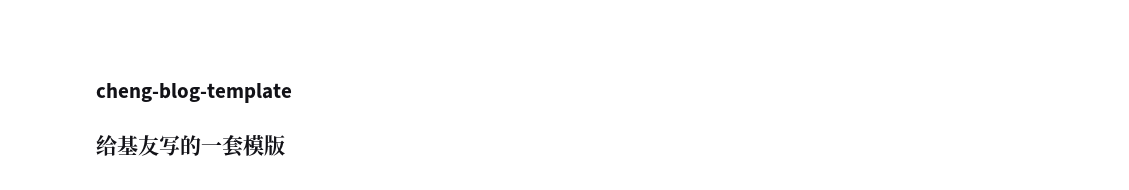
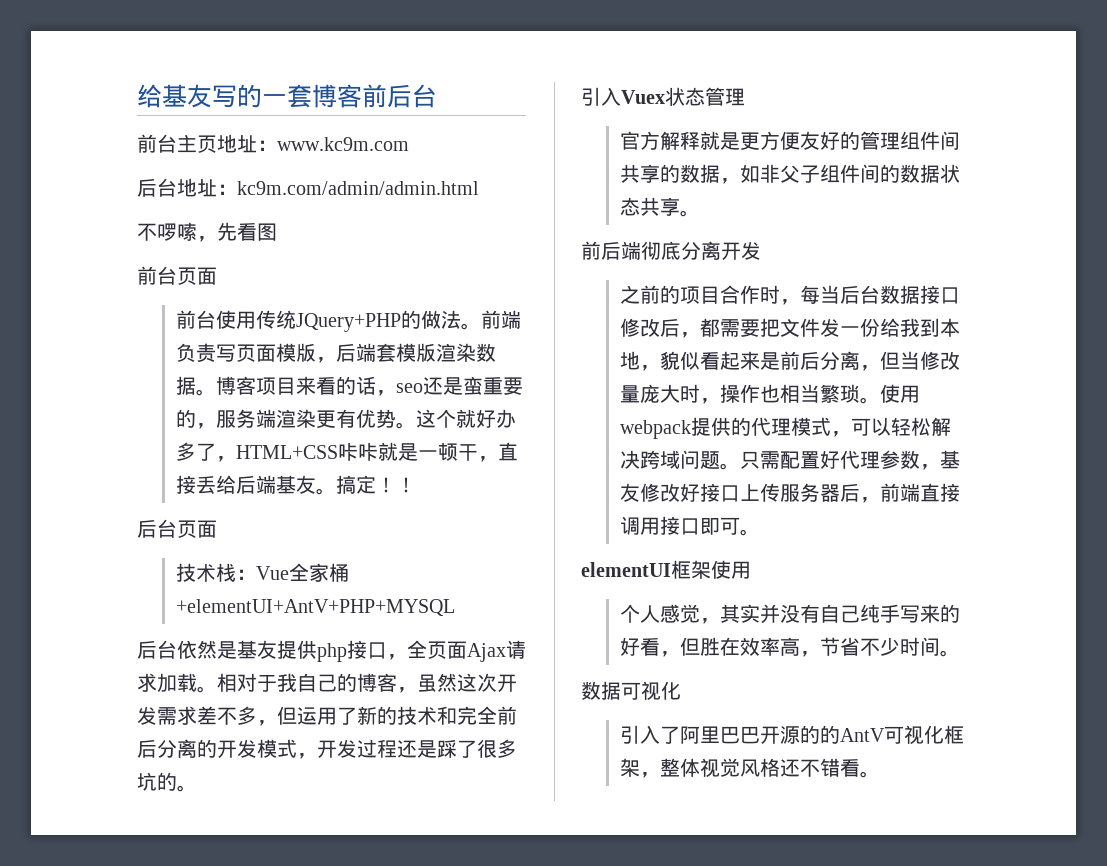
[96,83,292,103] cheng-blog-template // -> (137, 96) none
[243,135,285,156] 模版 -> [312,84,437,108] [137,134,409,153] [137,178,479,197] [137,222,277,242] [137,266,217,285] [175,310,521,332] [175,343,496,363] [175,376,523,396] [175,409,516,429] [175,442,518,462] [175,475,416,495] [137,519,217,538] [175,563,349,582] [175,599,455,616] [137,640,526,662] [137,673,517,693] [137,706,517,726] [137,739,517,759] [137,772,197,792] [581,87,745,106] [619,131,960,150] [619,164,960,184] [619,197,700,217] [581,241,761,260] [619,285,960,305] [619,318,960,338] [619,351,960,371] [619,384,920,404] [619,417,951,439] [619,450,960,470] [619,483,960,503] [619,516,760,536] [581,560,751,579] [619,604,960,624] [619,637,960,657] [581,681,681,701] [619,725,964,745] [619,758,880,778] 博客前后台 // 前台主页地址：www.kc9m.com // 后台地址：kc9m.com/admin/admin.html // 不啰嗦，先看图 // 前台页面 // 前台使用传统JQuery+PHP的做法。前端负责写页面模版，后端套模版渲染数据。博客项目来看的话，seo还是蛮重要的，服务端渲染更有优势。这个就好办多了，HTML+CSS咔咔就是一顿干，直接丢给后端基友。搞定！！ // 后台页面 // 技术栈：Vue全家桶+elementUI+AntV+PHP+MYSQL // 后台依然是基友提供php接口，全页面Ajax请求加载。相对于我自己的博客，虽然这次开发需求差不多，但运用了新的技术和完全前后分离的开发模式，开发过程还是踩了很多坑的。 // 引入Vuex状态管理 // 官方解释就是更方便友好的管理组件间共享的数据，如非父子组件间的数据状态共享。 // 前后端彻底分离开发 // 之前的项目合作时，每当后台数据接口修改后，都需要把文件发一份给我到本地，貌似看起来是前后分离，但当修改量庞大时，操作也相当繁琐。使用webpack提供的代理模式，可以轻松解决跨域问题。只需配置好代理参数，基友修改好接口上传服务器后，前端直接调用接口即可。 // elementUI框架使用 // 个人感觉，其实并没有自己纯手写来的好看，但胜在效率高，节省不少时间。 // 数据可视化 // 引入了阿里巴巴开源的的AntV可视化框架，整体视觉风格还不错看。

